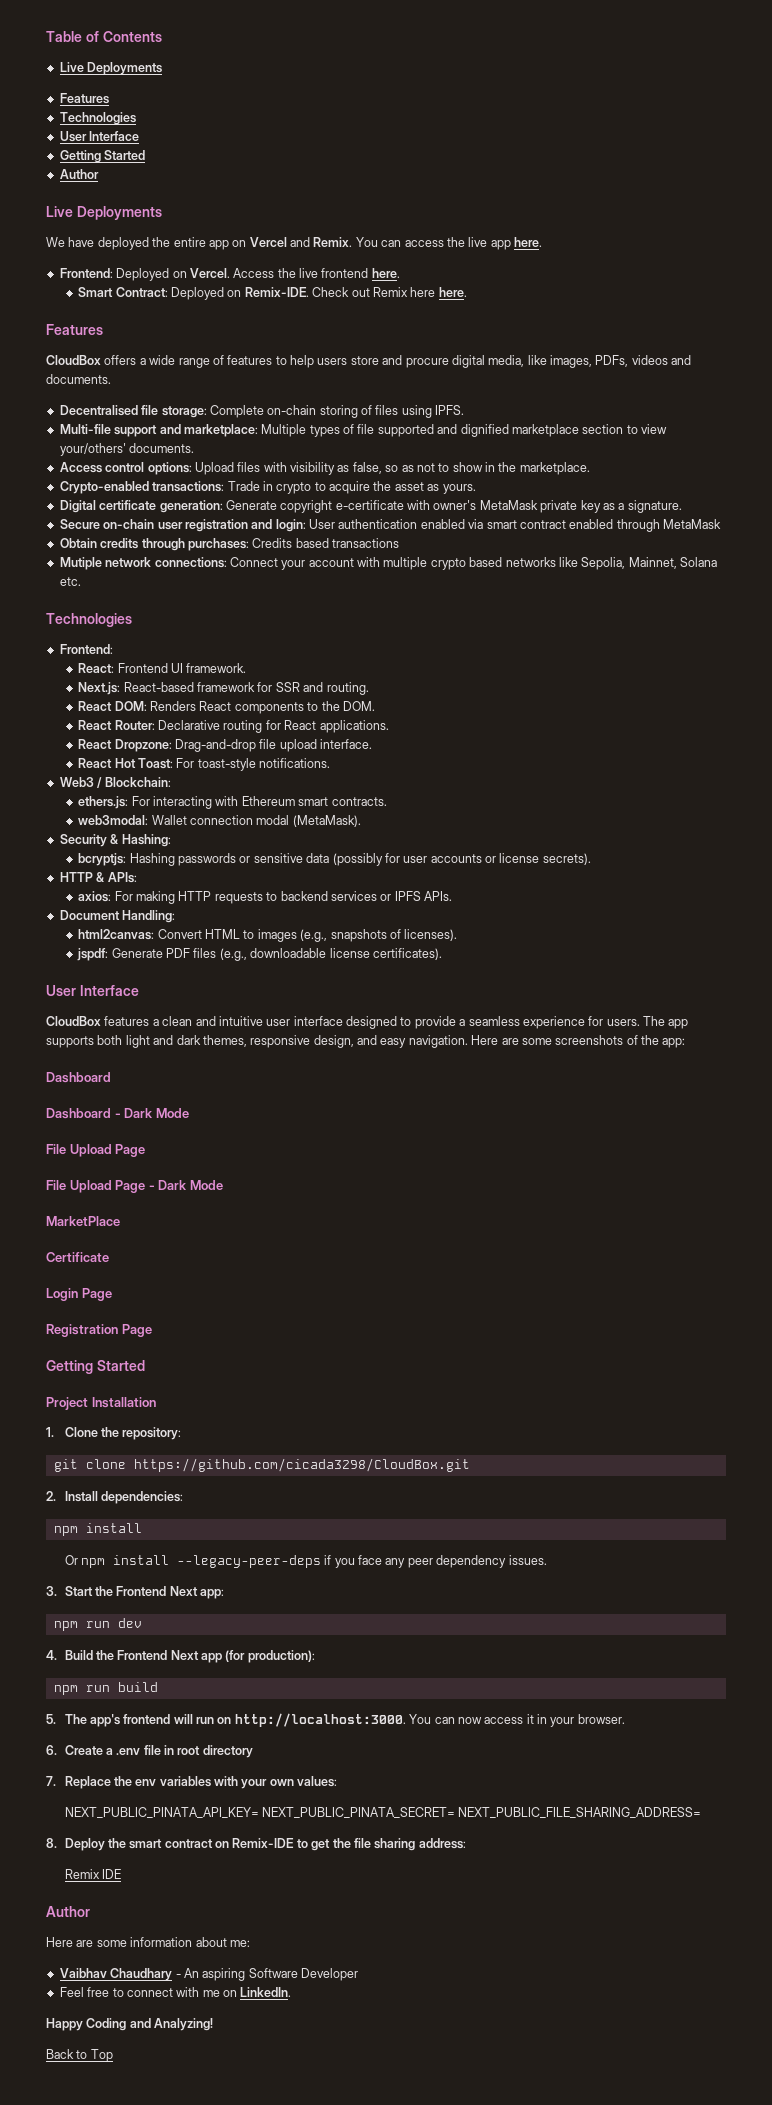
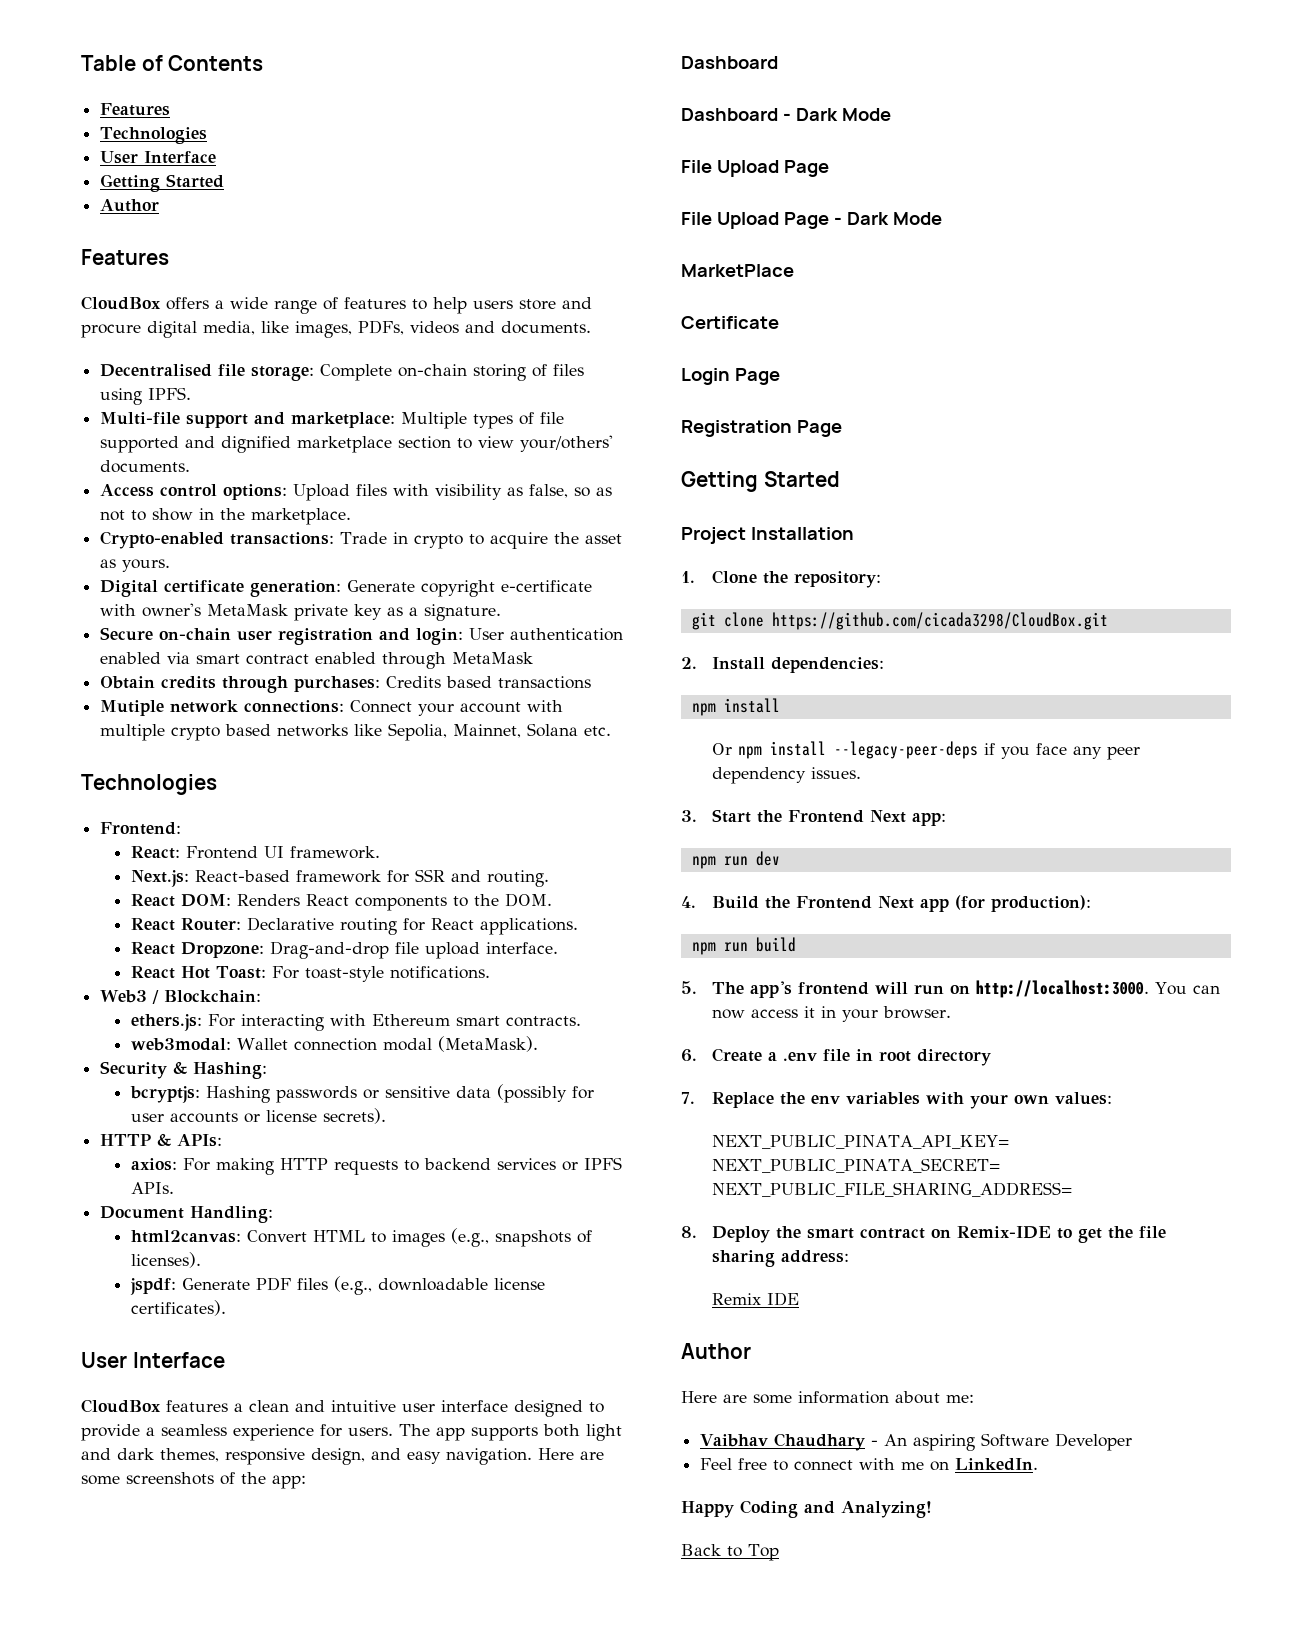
[59,62,163,75] // Live Deployments -> (264, 63) none
[46,206,162,220] [46,237,542,250] [59,268,400,281] [78,287,467,300] // Live Deployments // We have deployed the entire app on Vercel and Remix. You can access the live app here. // Frontend: Deployed on Vercel. Access the live frontend here. // Smart Contract: Deployed on Remix-IDE. Check out Remix here here. -> (160, 205) none

